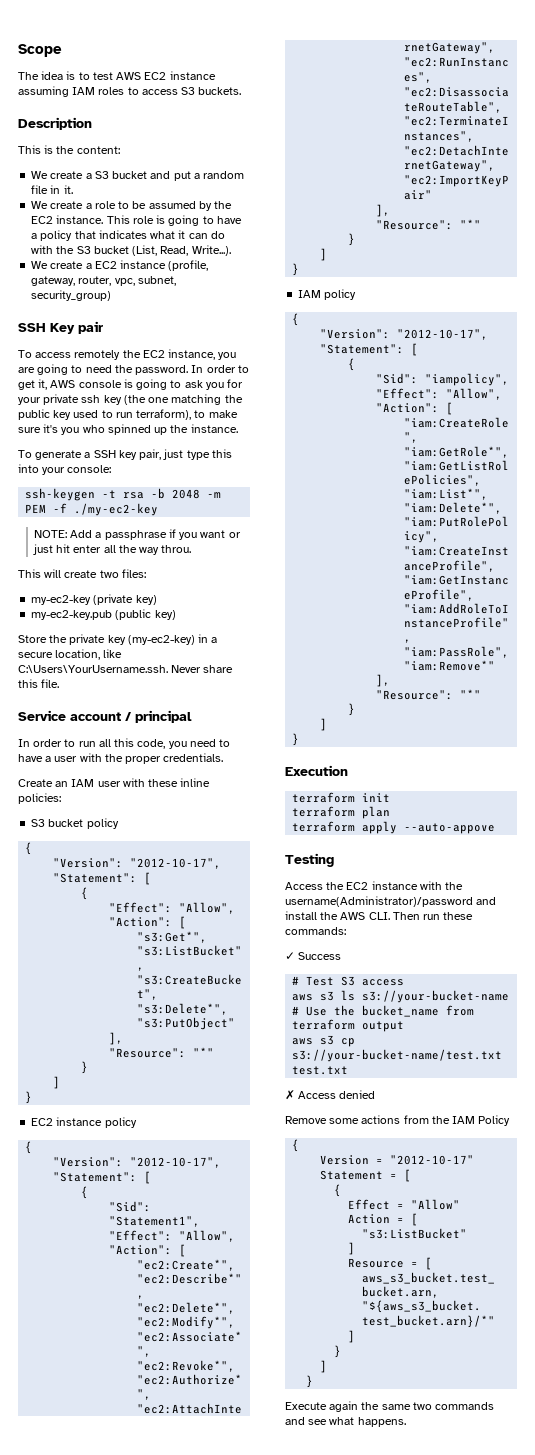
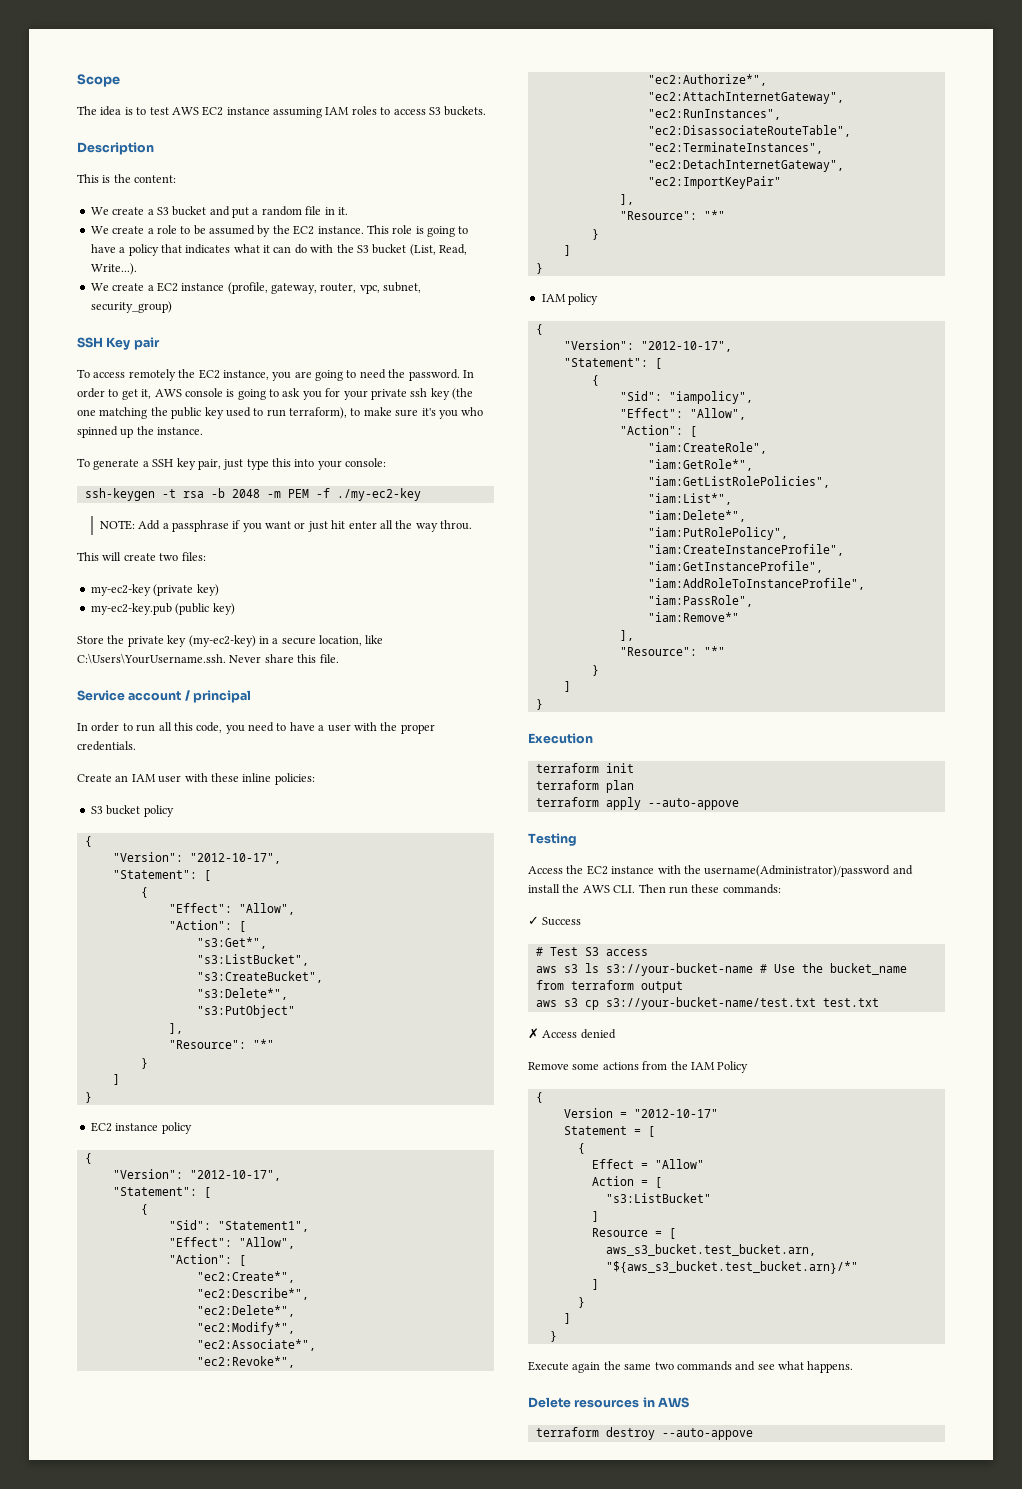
(406, 1422) none -> [528,1397,690,1408] [535,1427,753,1440] // Delete resources in AWS // terraform destroy --auto-appove

